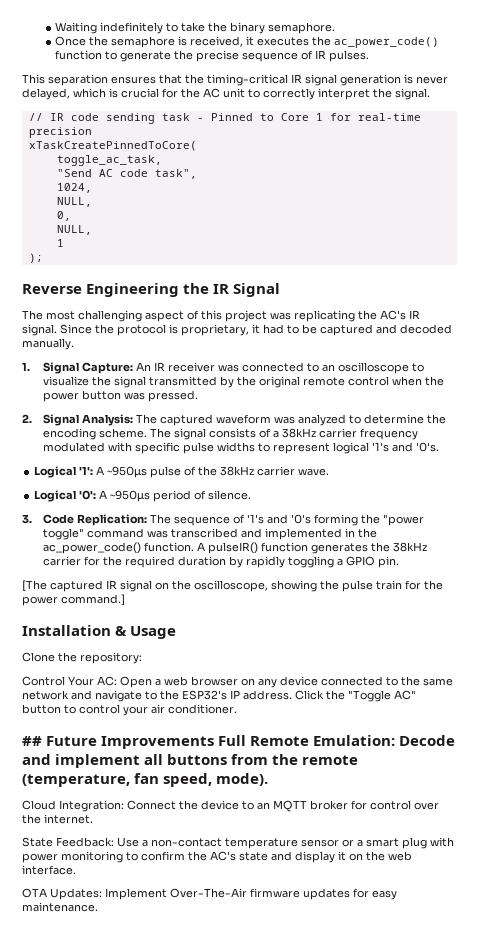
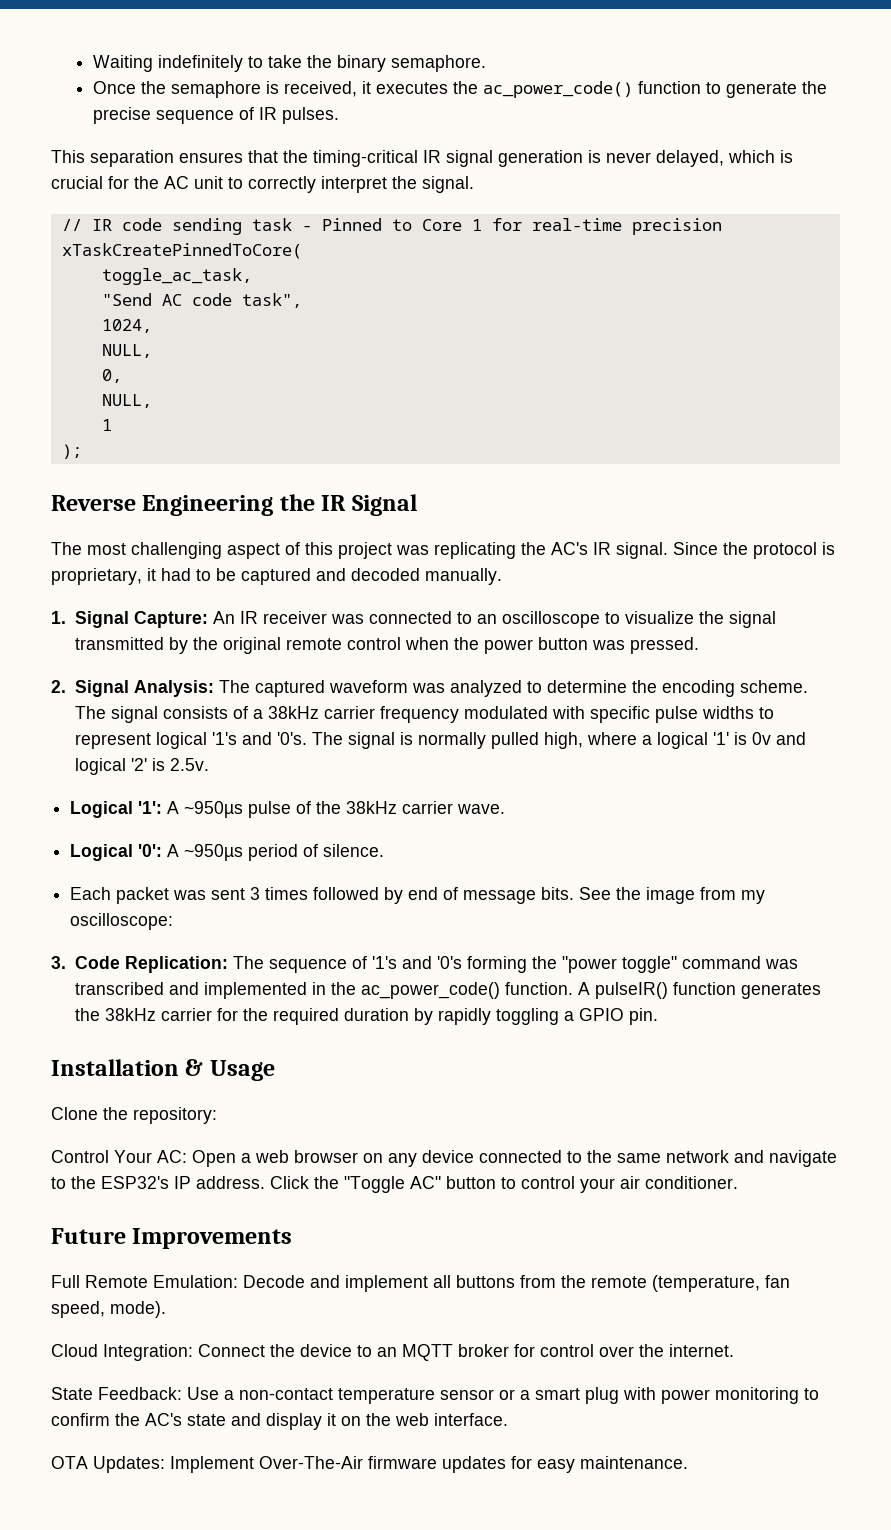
(440, 447) none -> [311,732,806,749] [74,758,209,775] The signal is normally pulled high, where a logical '1' is 0v and logical '2' is 2.5v.
(252, 495) none -> [70,887,766,904] [70,913,174,930] // Each packet was sent 3 times followed by end of message bits. See the image from my oscilloscope:
[22,580,443,592] [22,594,125,606] // [The captured IR signal on the oscilloscope, showing the pulse train for the power command.] -> (658, 1016) none
[22,736,42,746] ## -> (738, 1182) none
(215, 742) none -> (293, 1238) //

